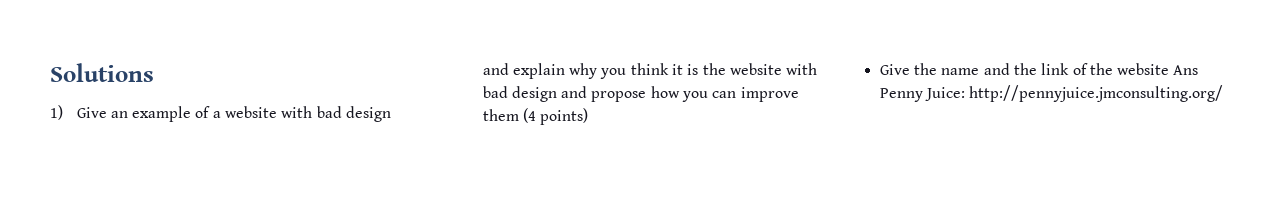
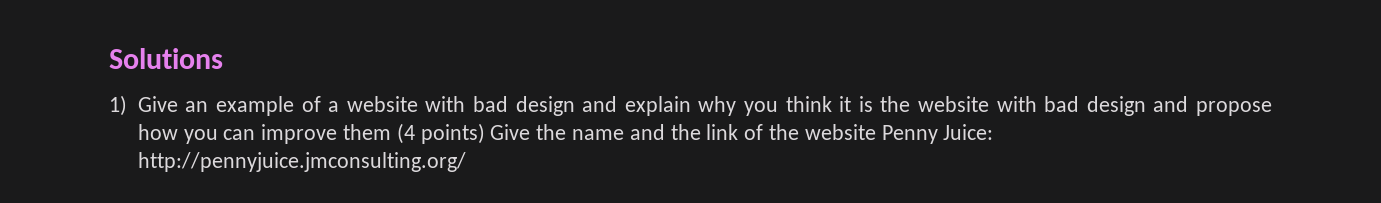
(589, 116) // -> (485, 133) none
[1173,65,1199,75] Ans -> (876, 132) none

